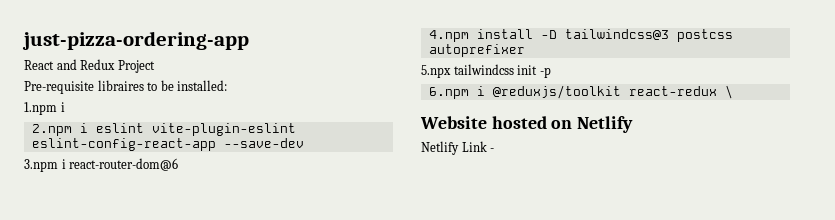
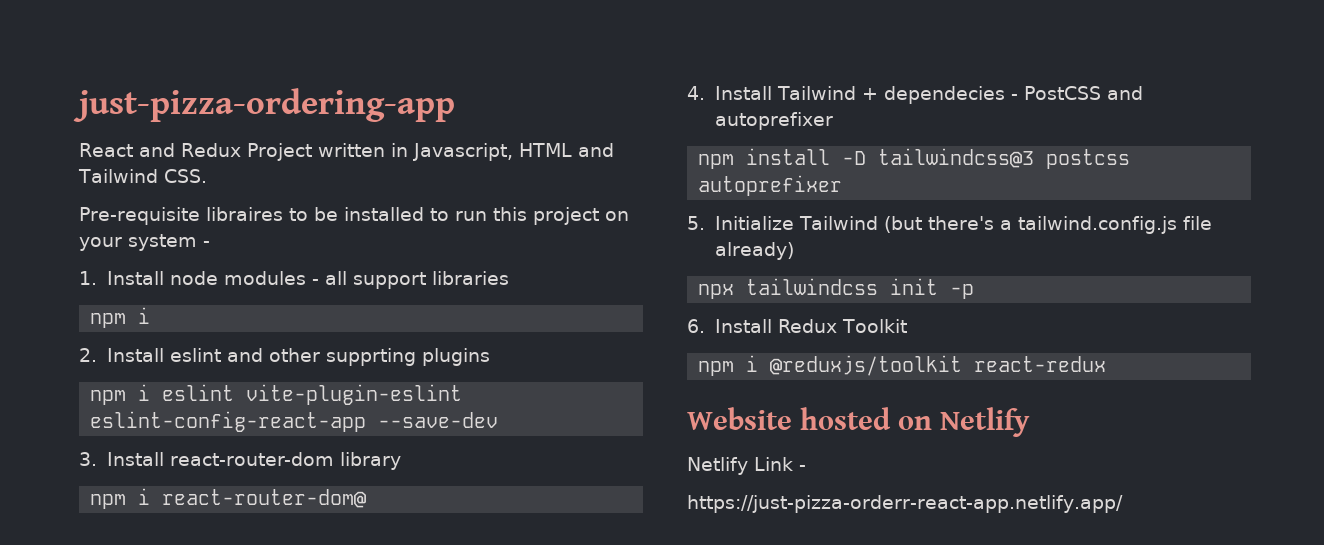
[24,80,228,94] [24,102,65,115] [31,124,72,136] // Pre-requisite libraires to be installed: // 1.npm i // 2.npm -> [317,143,614,161] [78,169,207,183] [79,207,629,225] [79,234,210,251] [79,271,509,289] [90,307,151,328] [79,348,490,366] [90,390,127,405] written in Javascript, HTML and Tailwind CSS. // Pre-requisite libraires to be installed to run this project on your system - // 1. Install node modules - all support libraries // npm i // 2. Install eslint and other supprting plugins // npm
[24,158,179,172] [428,30,469,42] 3.npm i react-router-dom@6 // 4.npm -> [79,452,402,470] [90,488,367,509] [687,86,1144,104] [714,112,833,130] [698,154,735,169] 3. Install react-router-dom library // npm i react-router-dom@ // 4. Install Tailwind + dependecies - PostCSS and autoprefixer // npm
[421,64,551,78] [428,87,469,99] 5.npx tailwindcss init -p // 6.npm -> [687,216,1213,234] [714,242,794,260] [698,278,975,299] [687,319,908,333] [698,361,735,376] 5. Initialize Tailwind (but there's a tailwind.config.js file already) // npx tailwindcss init -p // 6. Install Redux Toolkit // npm
[724,85,733,99] \ -> (1107, 364) none
(495, 150) none -> [687,495,1123,513] // https://just-pizza-orderr-react-app.netlify.app/

